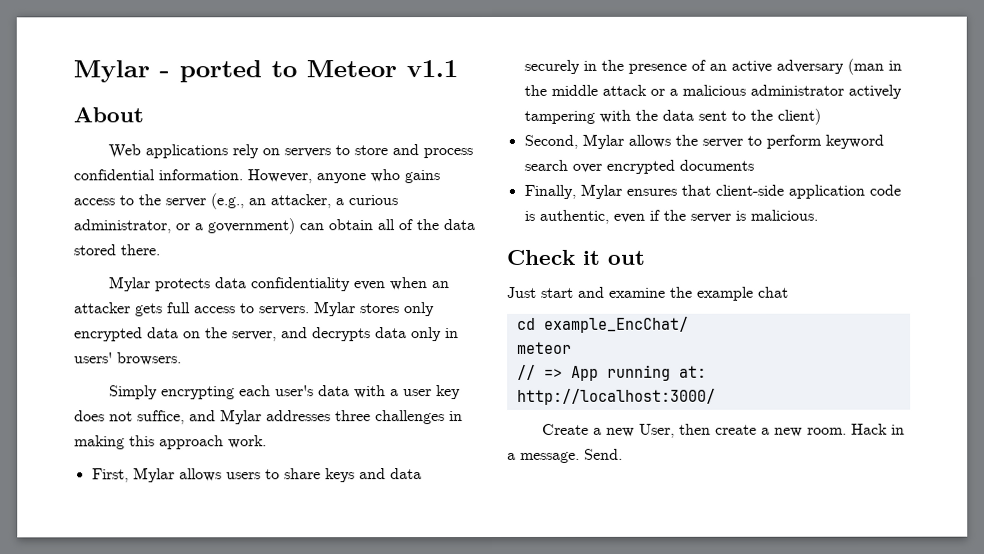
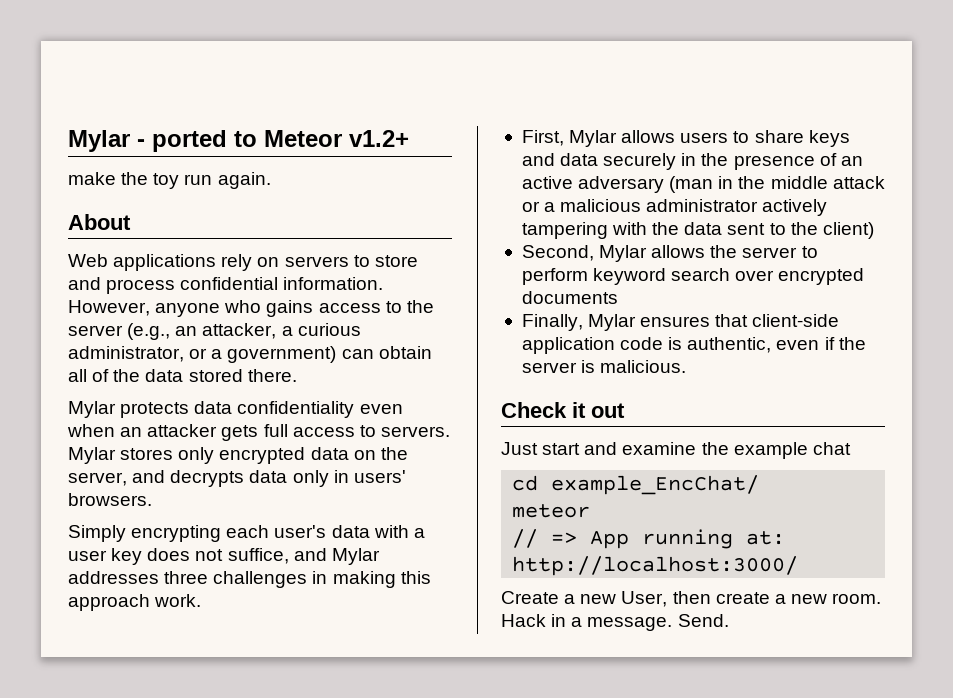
[406,60,458,78] v1.1 -> [349,130,409,147] [68,172,271,189] v1.2+ // make the toy run again.

